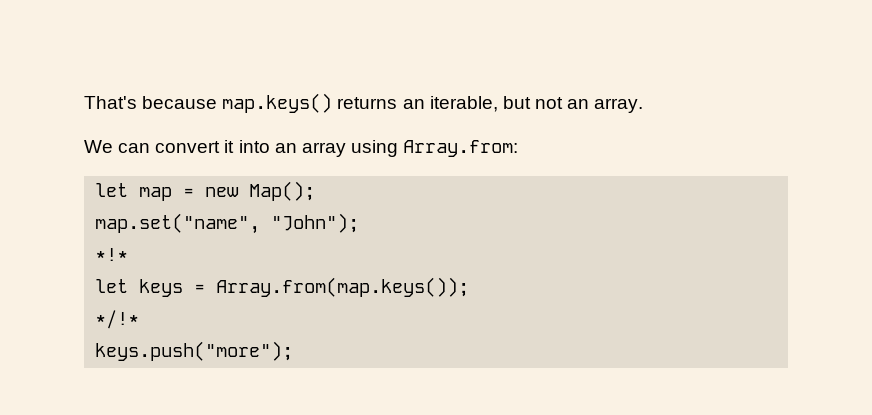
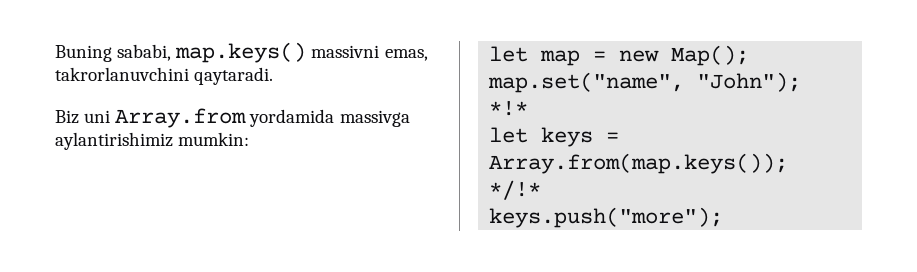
[84,93,644,113] [84,140,519,157] That's because map.keys() returns an iterable, but not an array. // We can convert it into an array using Array.from: -> [55,42,428,63] [55,67,274,85] [55,108,410,128] [55,132,250,150] Buning sababi, map.keys() massivni emas, takrorlanuvchini qaytaradi. // Biz uni Array.from yordamida massivga aylantirishimiz mumkin:

